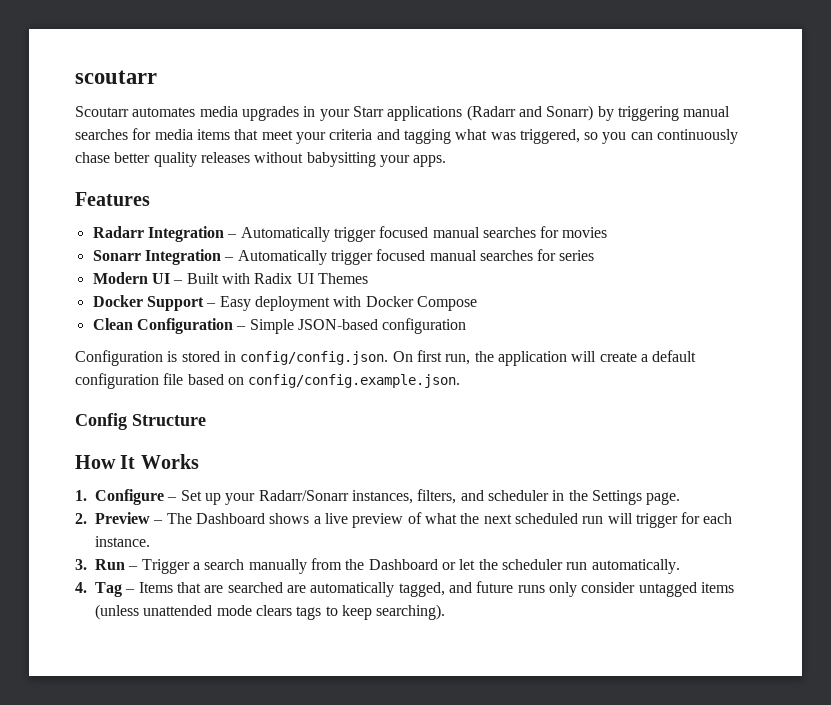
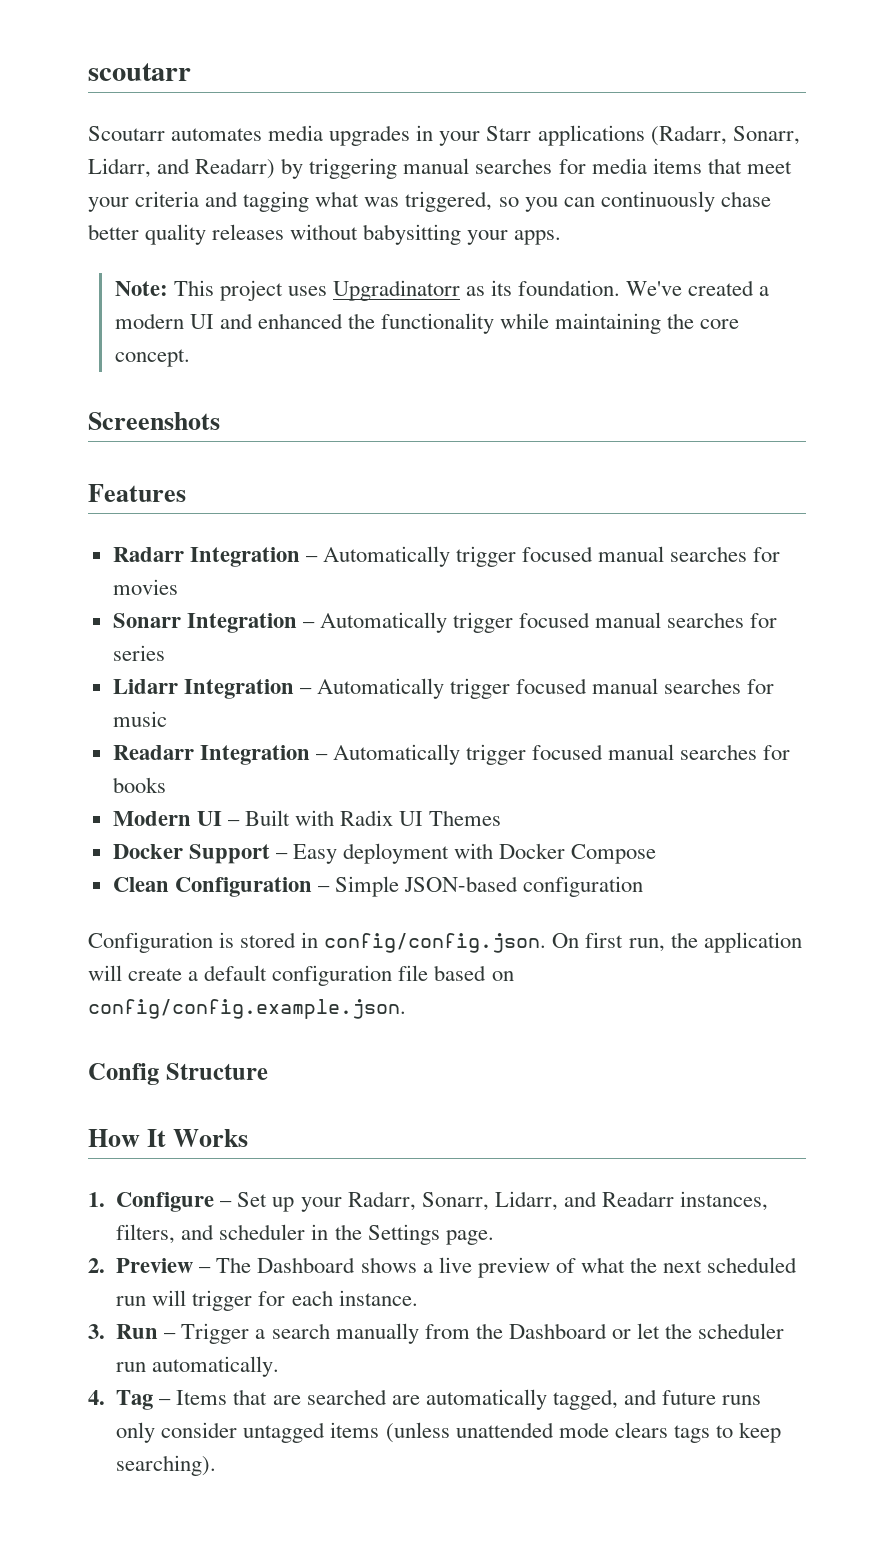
[466,105,594,121] (Radarr and Sonarr) -> [650,125,800,146] [88,158,276,179] (Radarr, Sonarr, Lidarr, and Readarr)
(447, 161) none -> [114,280,770,301] [114,313,740,334] [114,349,190,367] [88,412,220,430] // Note: This project uses Upgradinatorr as its foundation. We've created a modern UI and enhanced the functionality while maintaining the core concept. // Screenshots
(595, 255) none -> [112,678,775,699] [112,711,167,727] [112,744,791,765] [112,777,166,793] // Lidarr Integration – Automatically trigger focused manual searches for music // Readarr Integration – Automatically trigger focused manual searches for books
[258,490,349,501] Radarr/Sonarr -> [347,1191,674,1211] Radarr, Sonarr, Lidarr, and Readarr

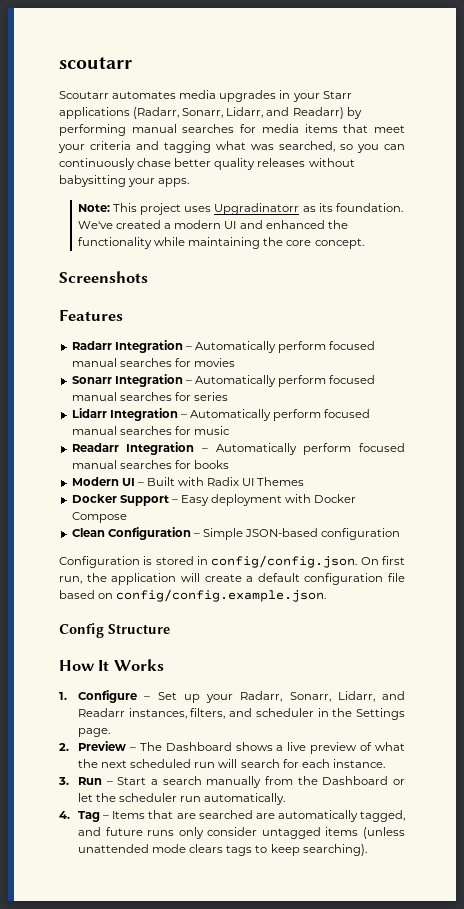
[309,158,398,179] triggering -> [59,124,126,136] performing
[405,191,493,212] triggered, -> [279,141,335,152] searched,
[456,546,517,567] trigger -> [278,341,327,353] perform
[453,612,514,633] trigger -> [278,375,327,387] perform
[450,678,511,699] trigger -> [273,409,322,421] perform
[466,744,527,765] trigger -> [303,443,352,455] perform
[192,1290,253,1311] trigger -> [240,759,280,768] search
[181,1323,250,1344] Trigger -> [117,777,147,785] Start

